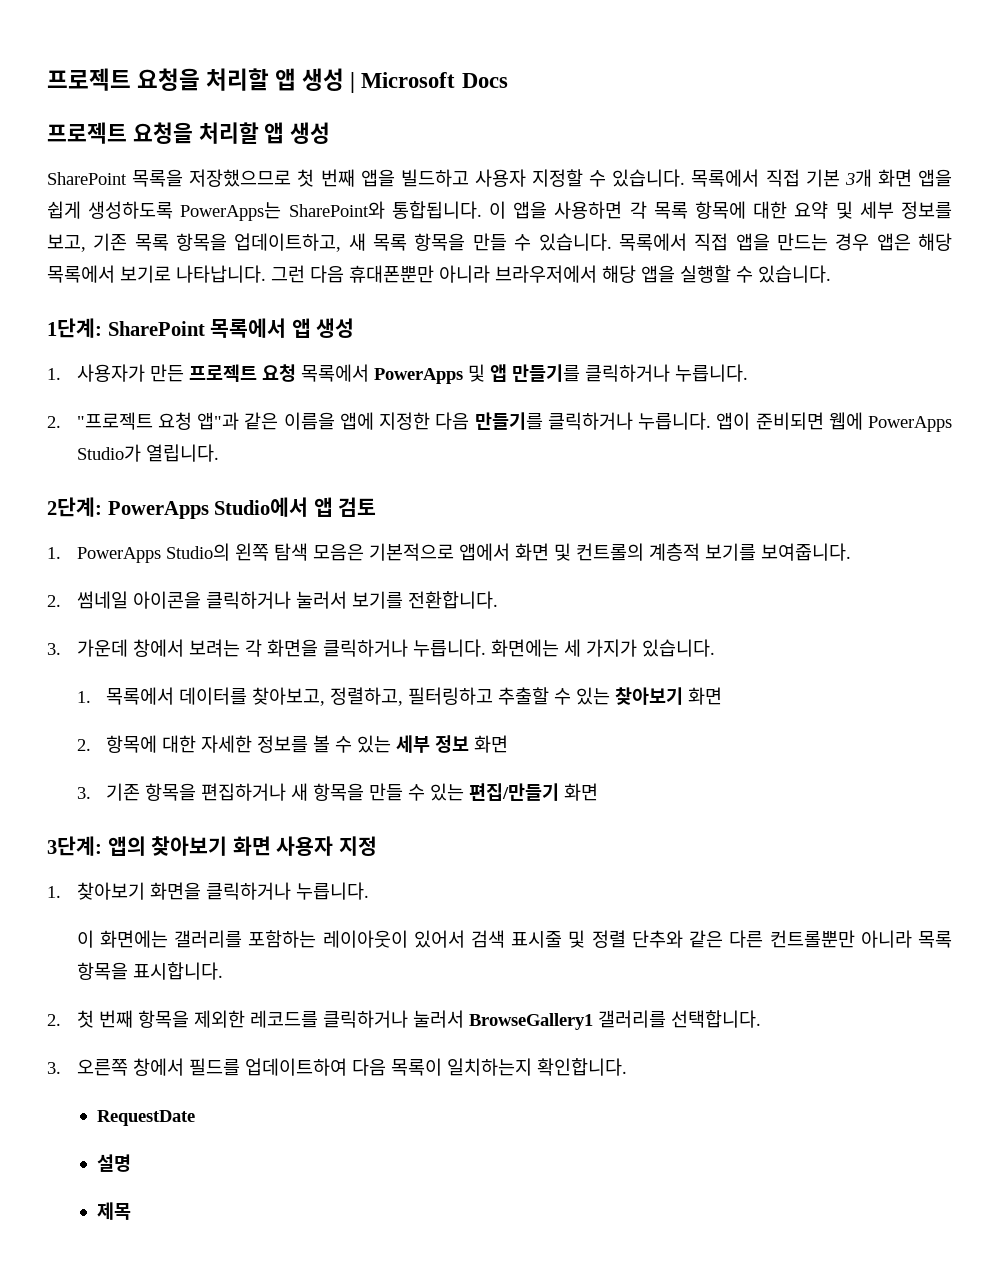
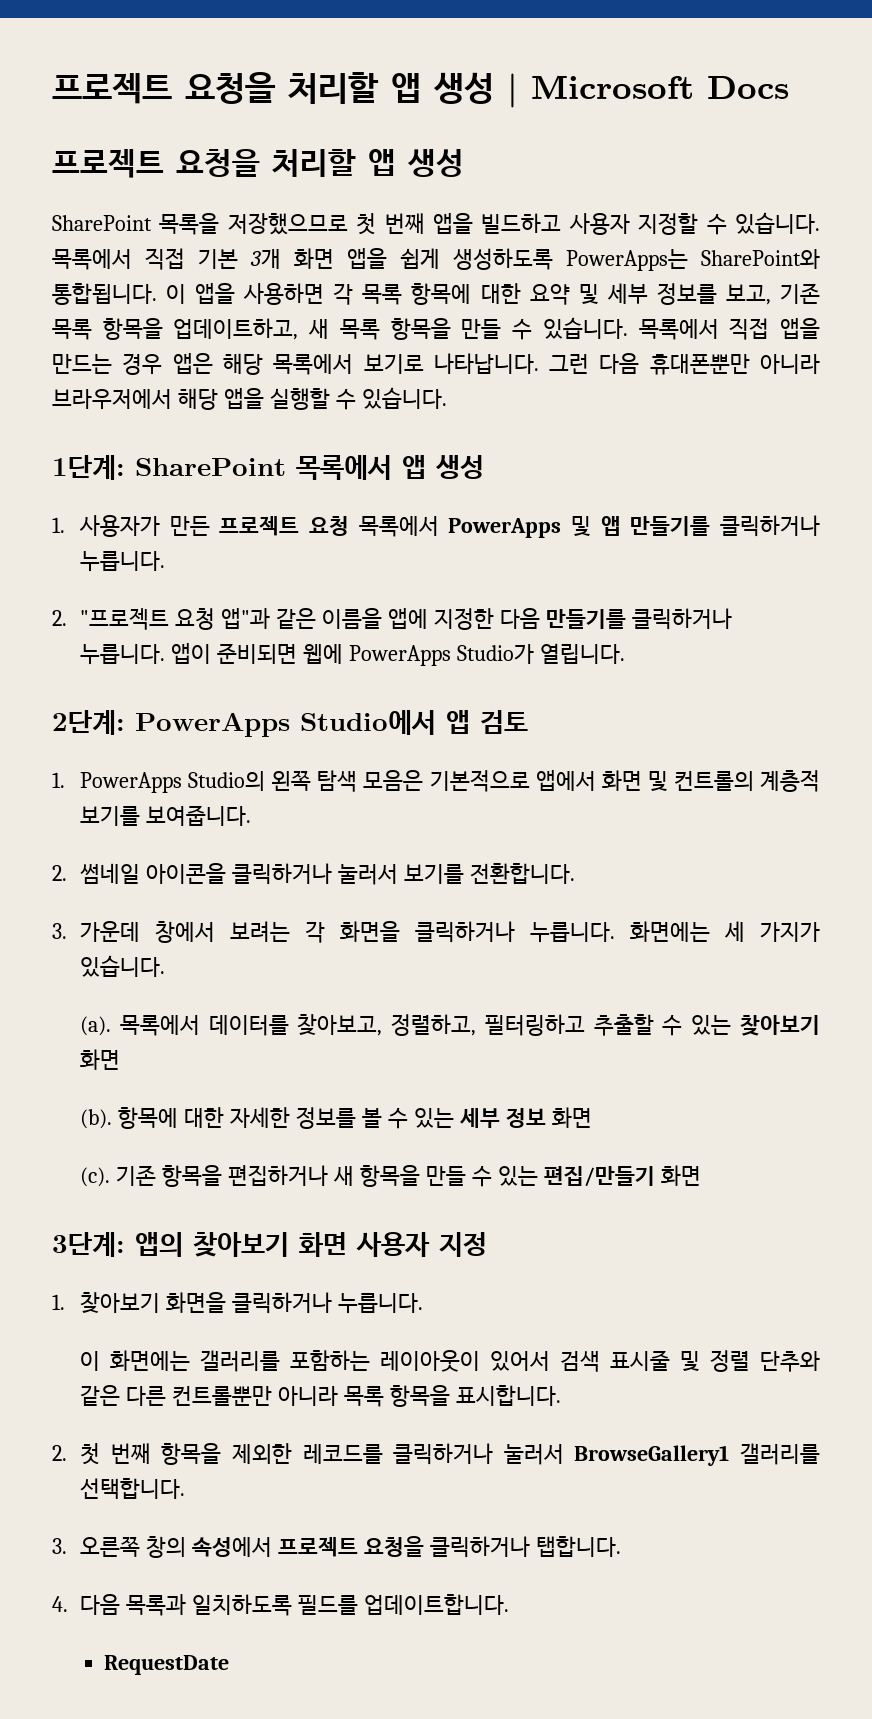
[76,691,91,703] 1. -> [80,1016,112,1036] (a).
[76,739,91,751] 2. -> [80,1109,113,1129] (b).
[76,787,91,799] 3. -> [80,1167,111,1187] (c).
[132,1058,627,1076] 창에서 필드를 업데이트하여 다음 목록이 일치하는지 확인합니다. -> [146,1536,621,1558] [52,1594,509,1616] 창의 속성에서 프로젝트 요청을 클릭하거나 탭합니다. // 4. 다음 목록과 일치하도록 필드를 업데이트합니다.
[97,1154,132,1172] [97,1202,132,1220] // 설명 // 제목 -> (230, 1665) none

